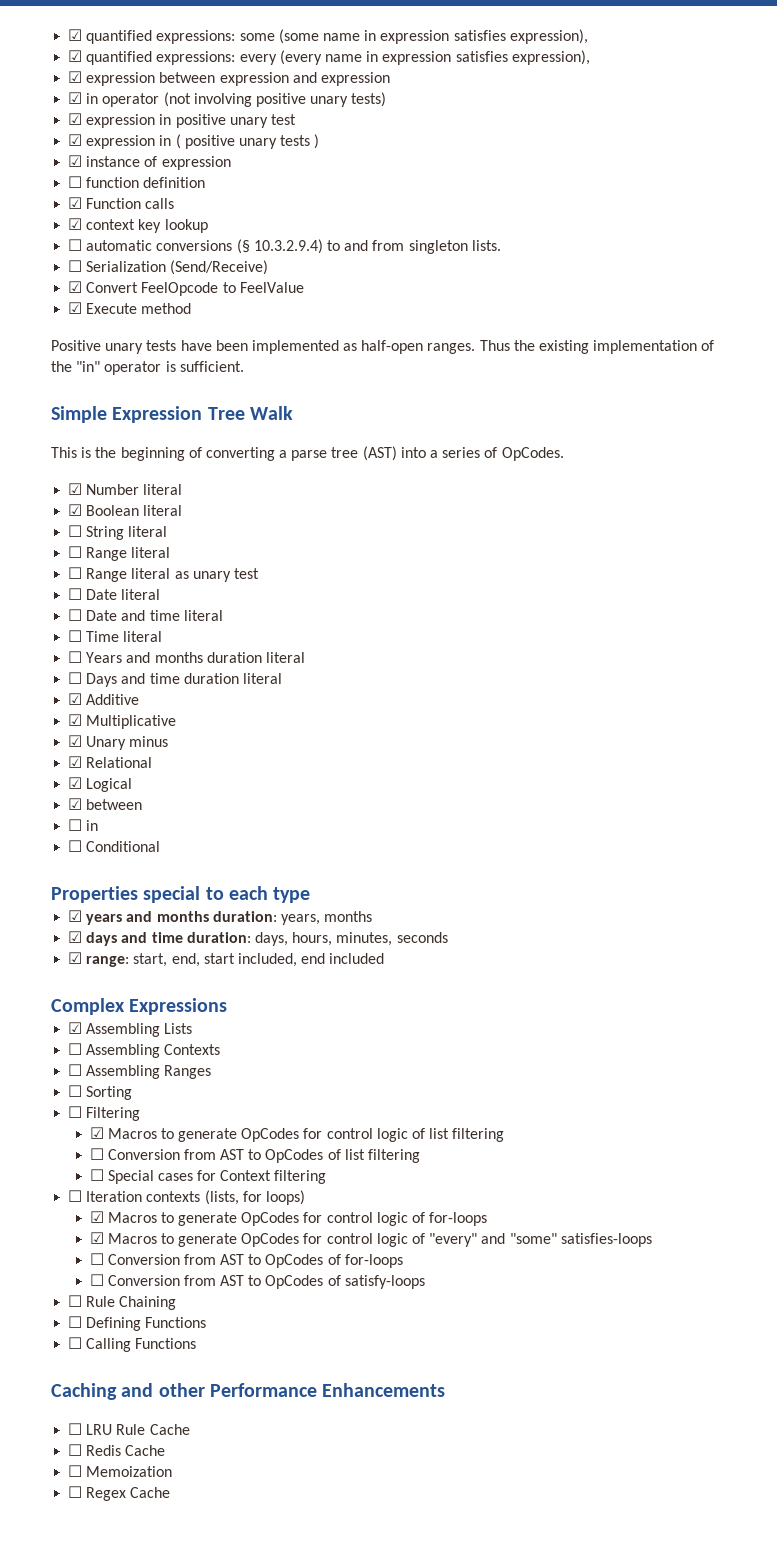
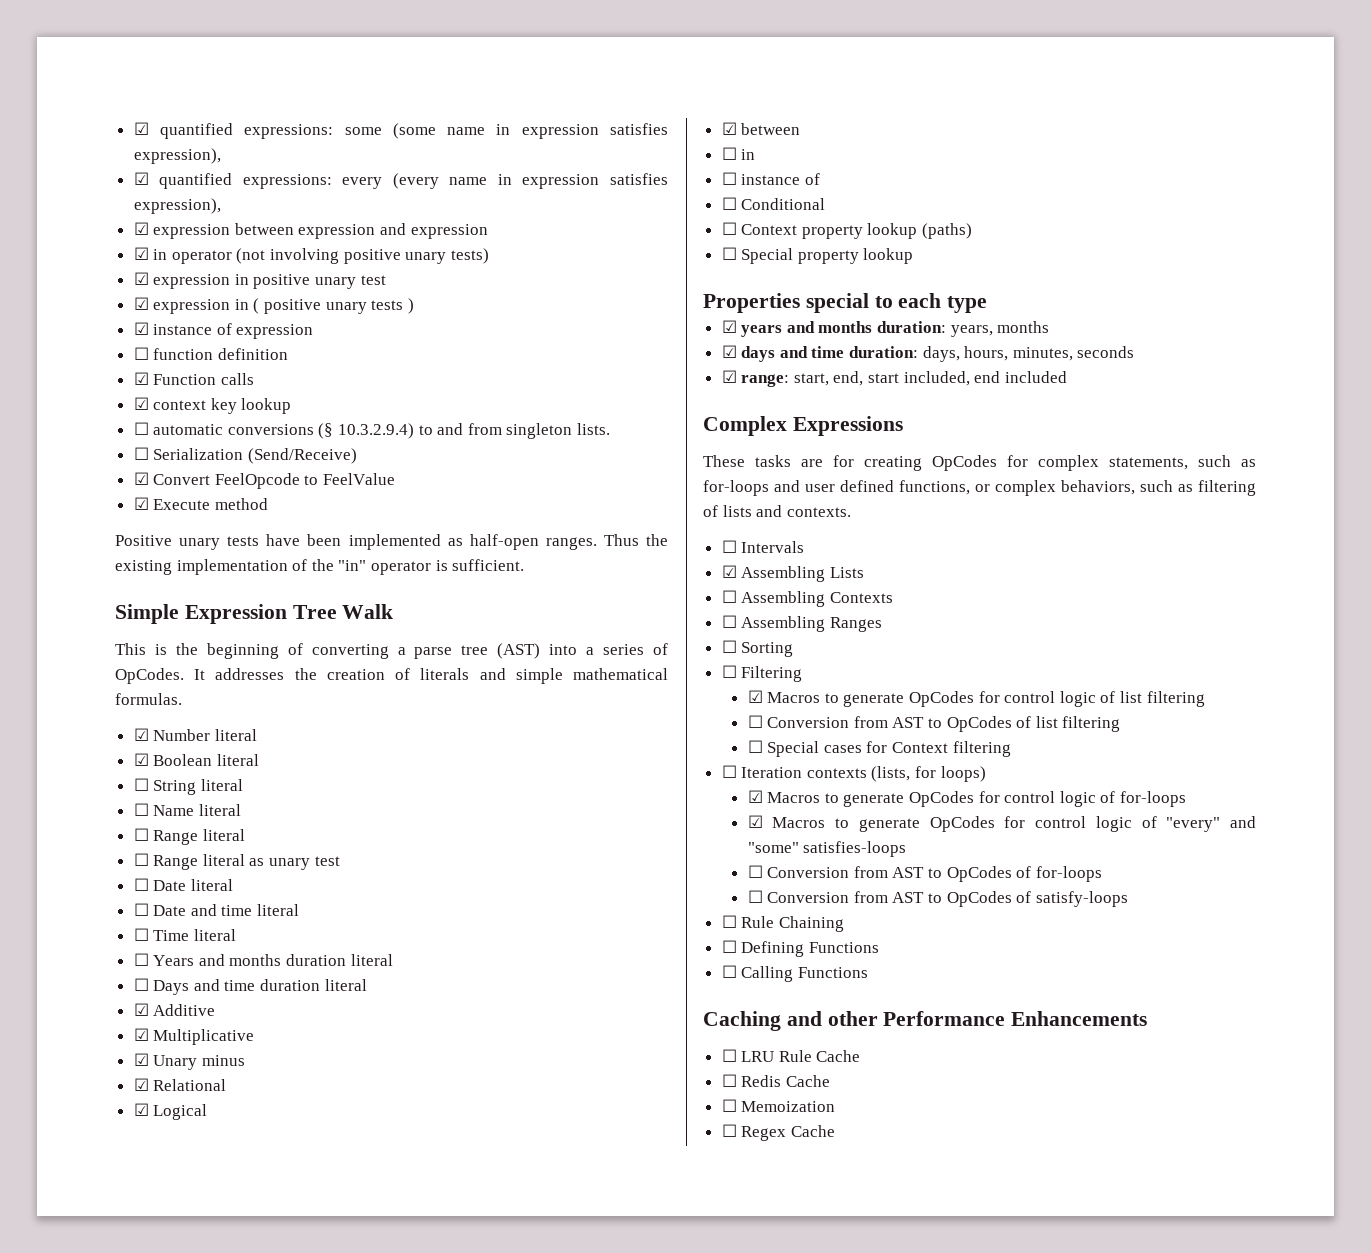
(564, 454) none -> [194,668,668,684] [115,693,182,705] It addresses the creation of literals and simple mathematical formulas.
(168, 531) none -> [133,803,241,816] // ☐ Name literal
(99, 825) none -> [721,172,820,185] // ☐ instance of
(161, 846) none -> [721,222,973,239] [721,247,914,264] // ☐ Context property lookup (paths) // ☐ Special property lookup
(228, 1006) none -> [703,455,1256,471] [703,480,1256,496] [703,505,851,517] [721,540,805,553] // These tasks are for creating OpCodes for complex statements, such as for-loops and user defined functions, or complex behaviors, such as filtering of lists and contexts. // ☐ Intervals

